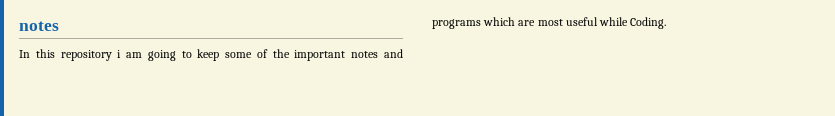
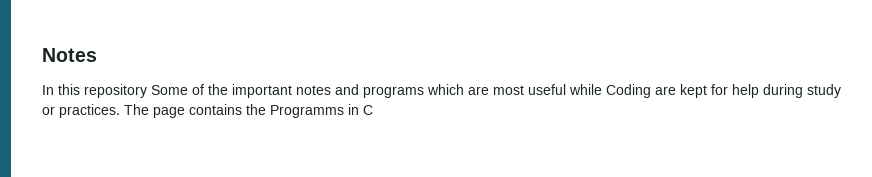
[19,21,59,31] notes -> [42,48,97,62] Notes
[117,49,253,61] i am going to keep some -> [151,85,188,95] Some
[630,17,667,29] Coding. -> [606,84,841,98] [42,104,373,118] Coding are kept for help during study or practices. The page contains the Programms in C

